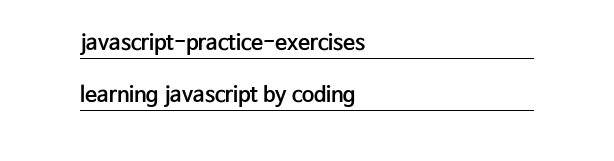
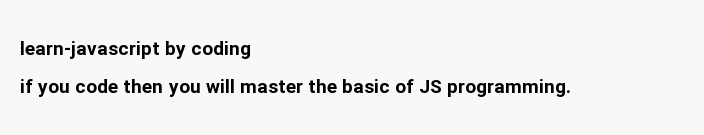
[80,33,365,56] [80,84,258,108] javascript-practice-exercises // learning javascript -> [20,41,160,59] learn-javascript
(355, 96) none -> [20,79,572,97] // if you code then you will master the basic of JS programming.

